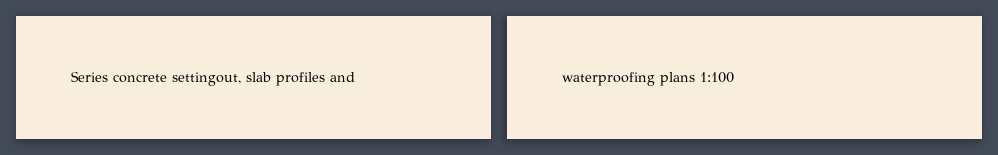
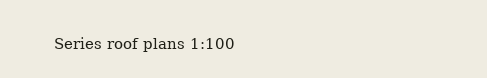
[113,72,655,86] concrete settingout, slab profiles and waterproofing -> [107,38,139,49] roof

